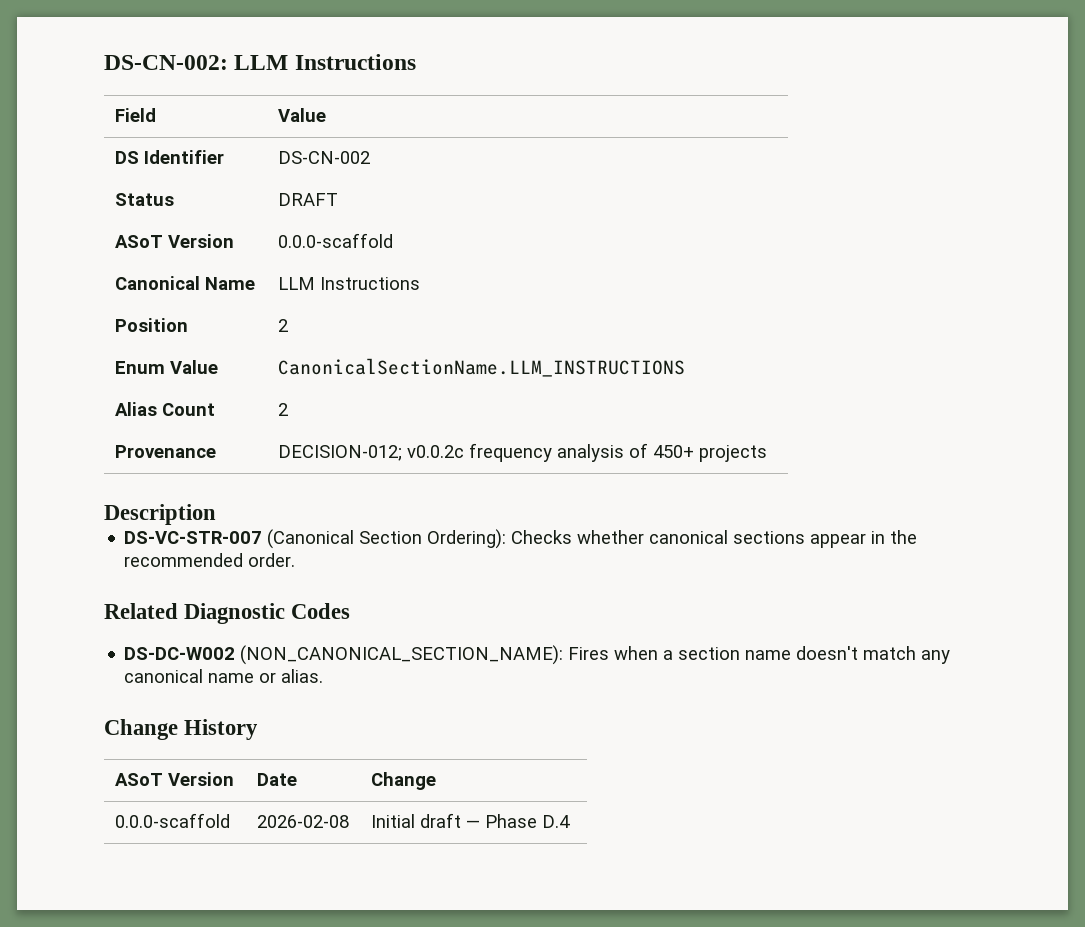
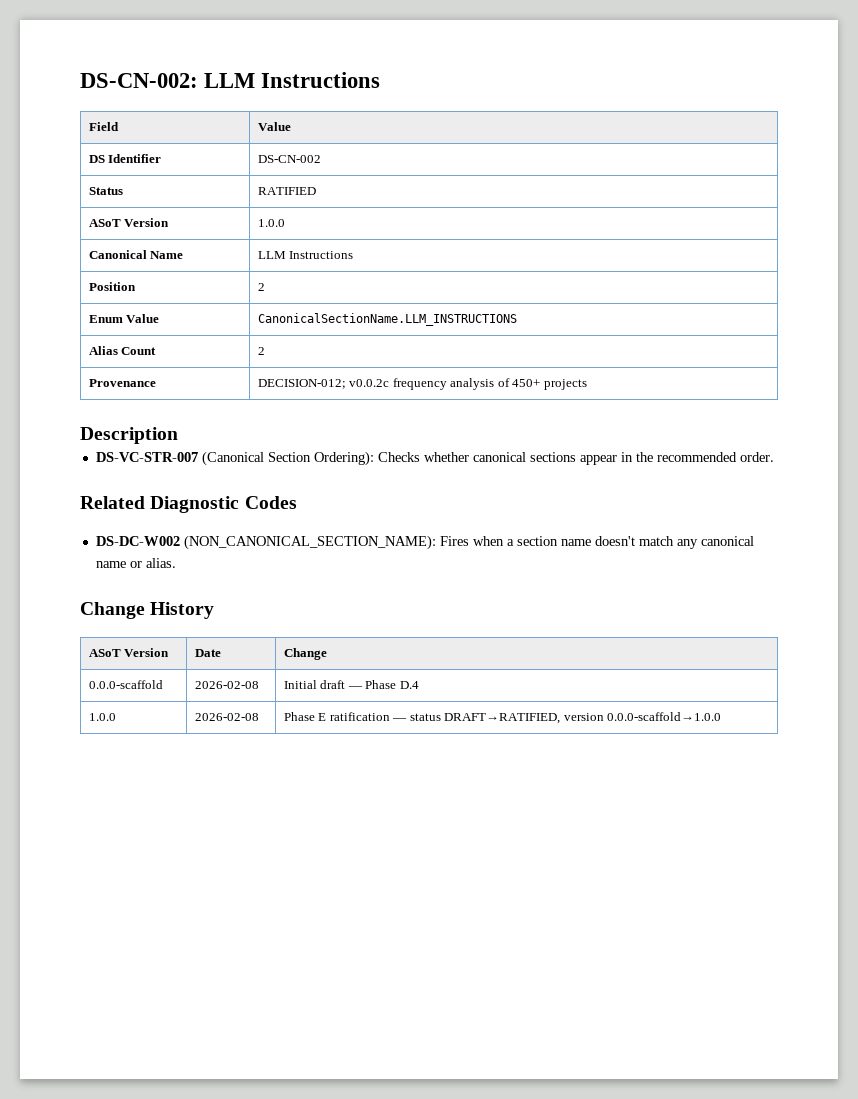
[277,193,338,206] [114,234,234,248] [277,233,393,248] DRAFT // ASoT Version | 0.0.0-scaffold -> [257,187,316,195] [88,218,170,227] [257,219,285,227] RATIFIED // ASoT Version | 1.0.0
(570, 821) none -> [88,713,116,721] [194,713,259,721] [283,712,722,724] // 1.0.0 | 2026-02-08 | Phase E ratification — status DRAFT→RATIFIED, version 0.0.0-scaffold→1.0.0

